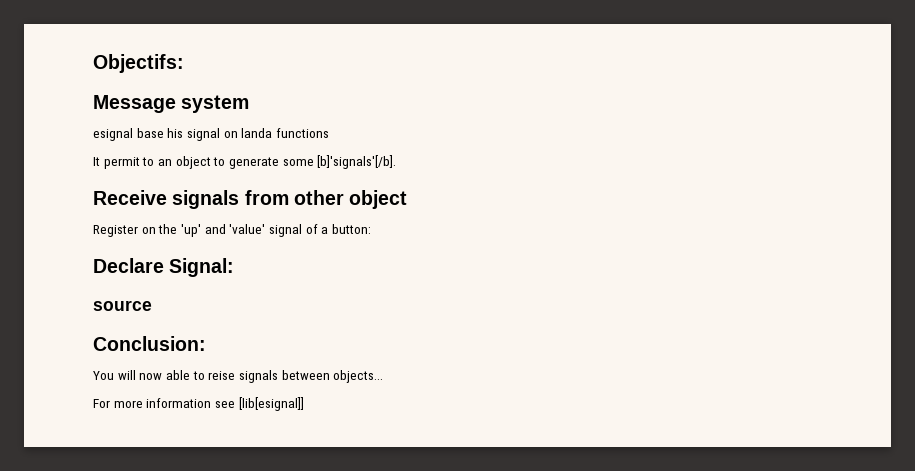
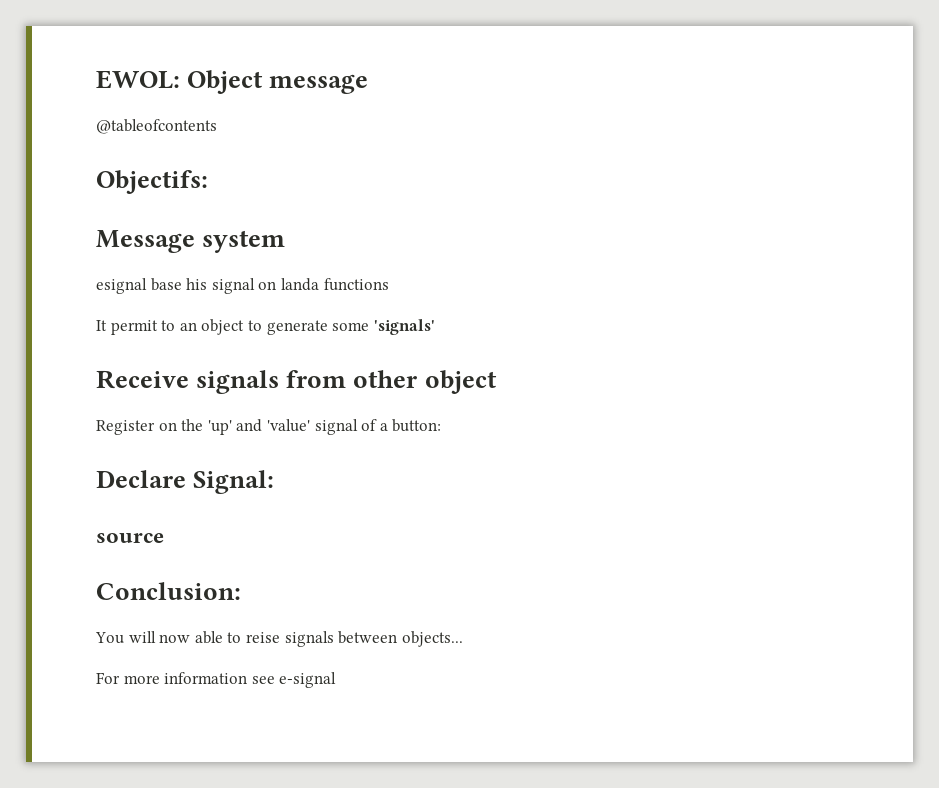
(93, 63) none -> [96,70,369,94] [96,119,217,134] EWOL: Object message // @tableofcontents //
[317,155,397,169] [b]'signals'[/b]. -> [373,319,435,335] 'signals'
[238,397,304,411] [lib[esignal]] -> [279,672,337,688] e-signal

